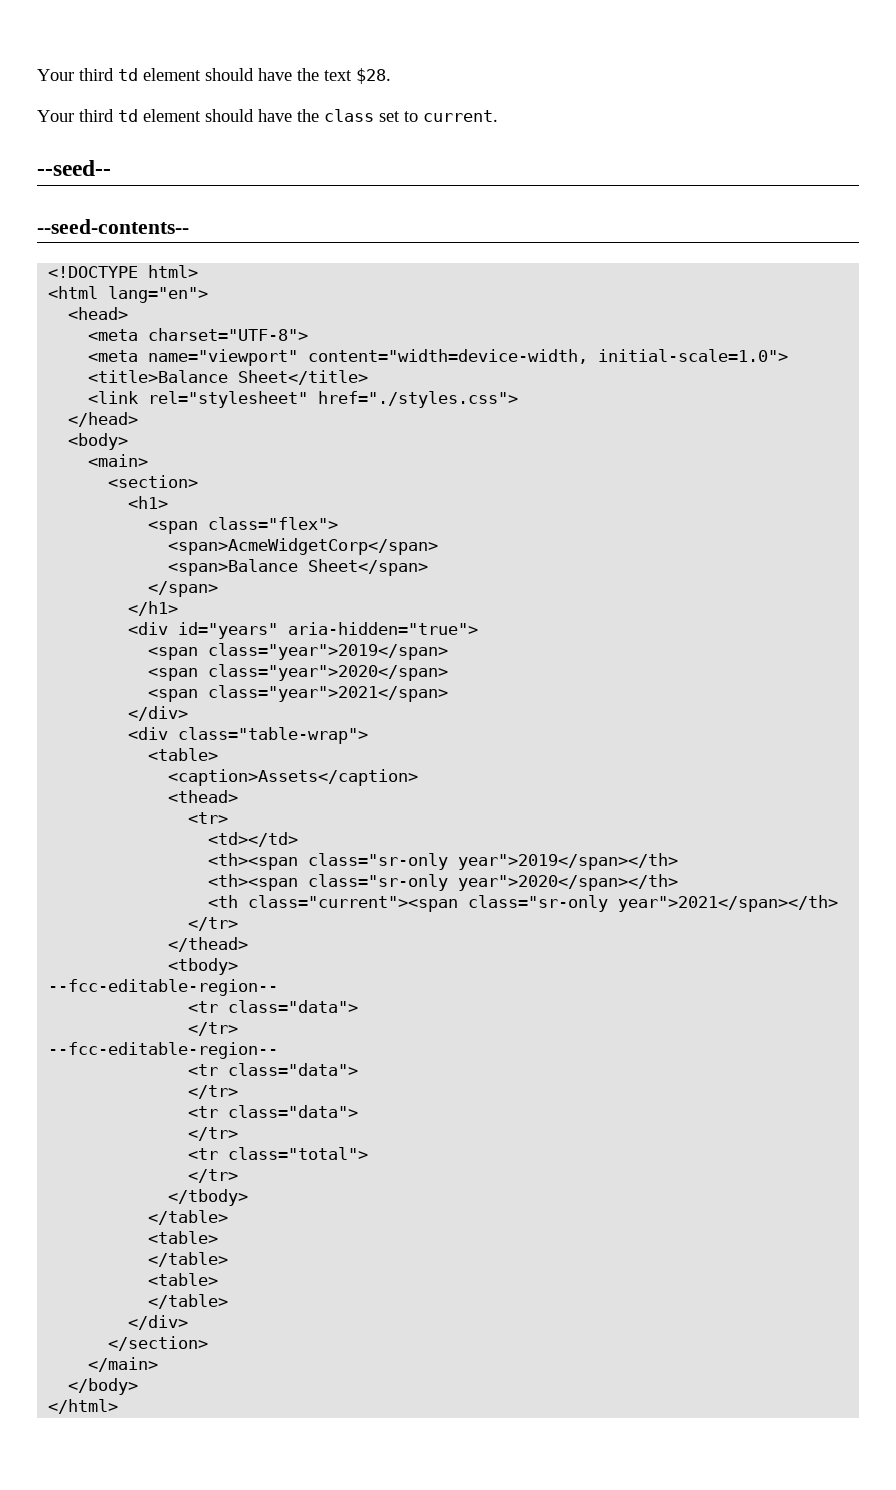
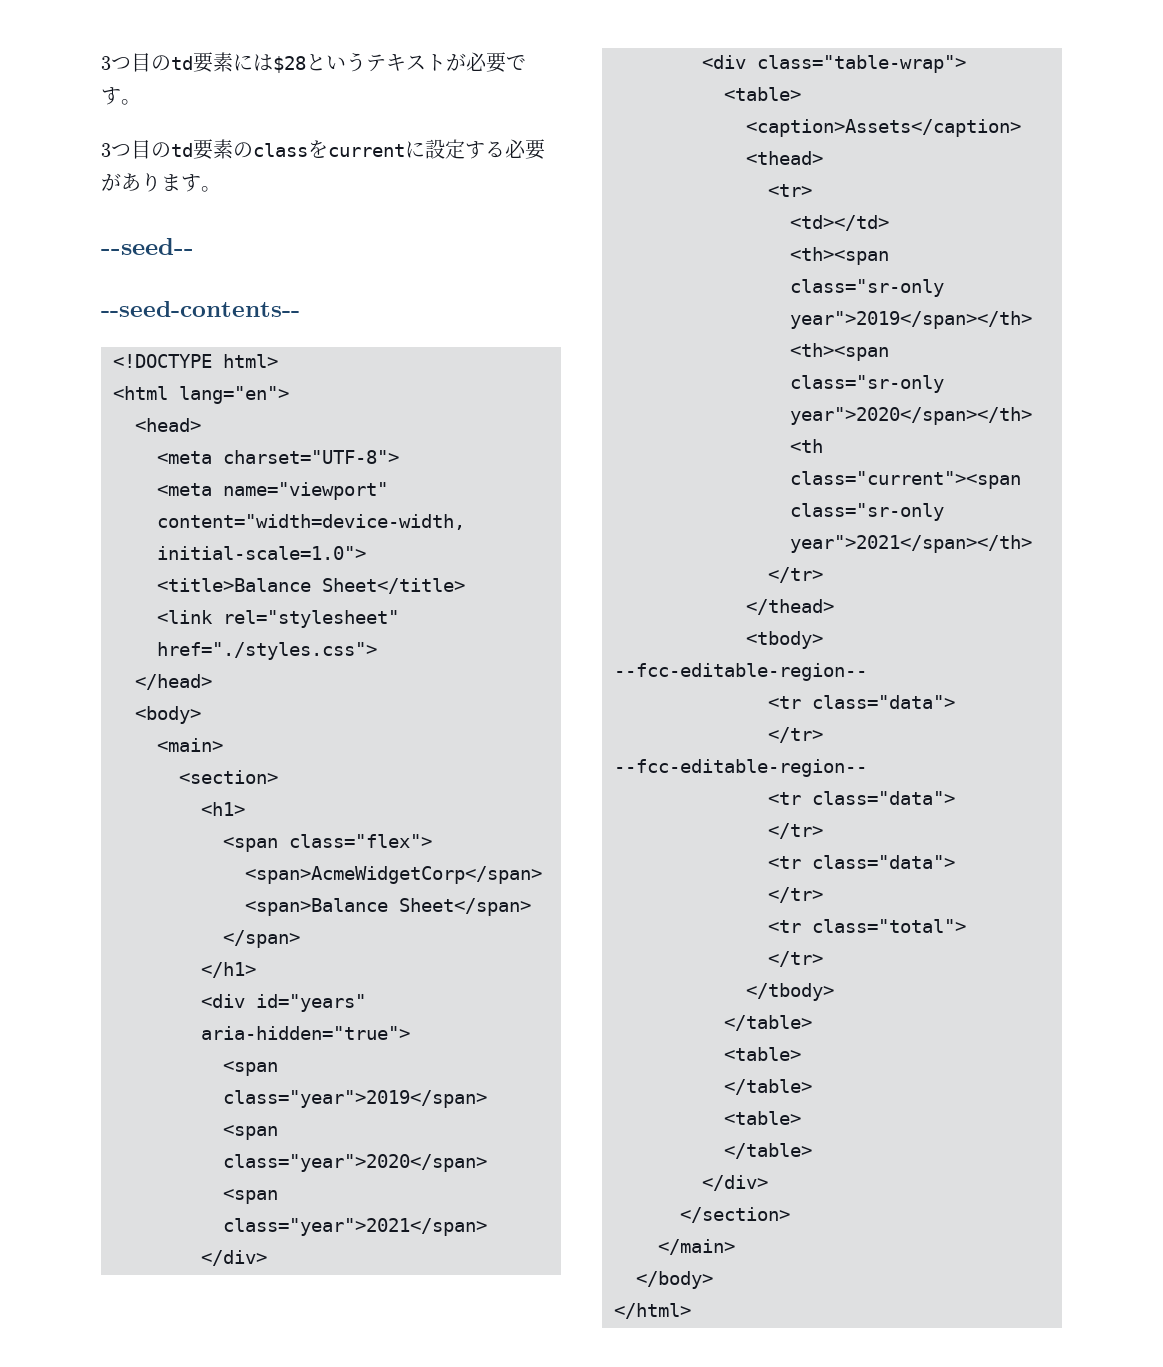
[37,68,391,84] [37,109,498,122] Your third td element should have the text $28. // Your third td element should have the class set to current. -> [101,52,526,73] [101,87,141,105] [101,139,545,160] [101,173,221,192] 3つ目のtd要素には$28というテキストが必要です。 // 3つ目のtd要素のclassをcurrentに設定する必要があります。

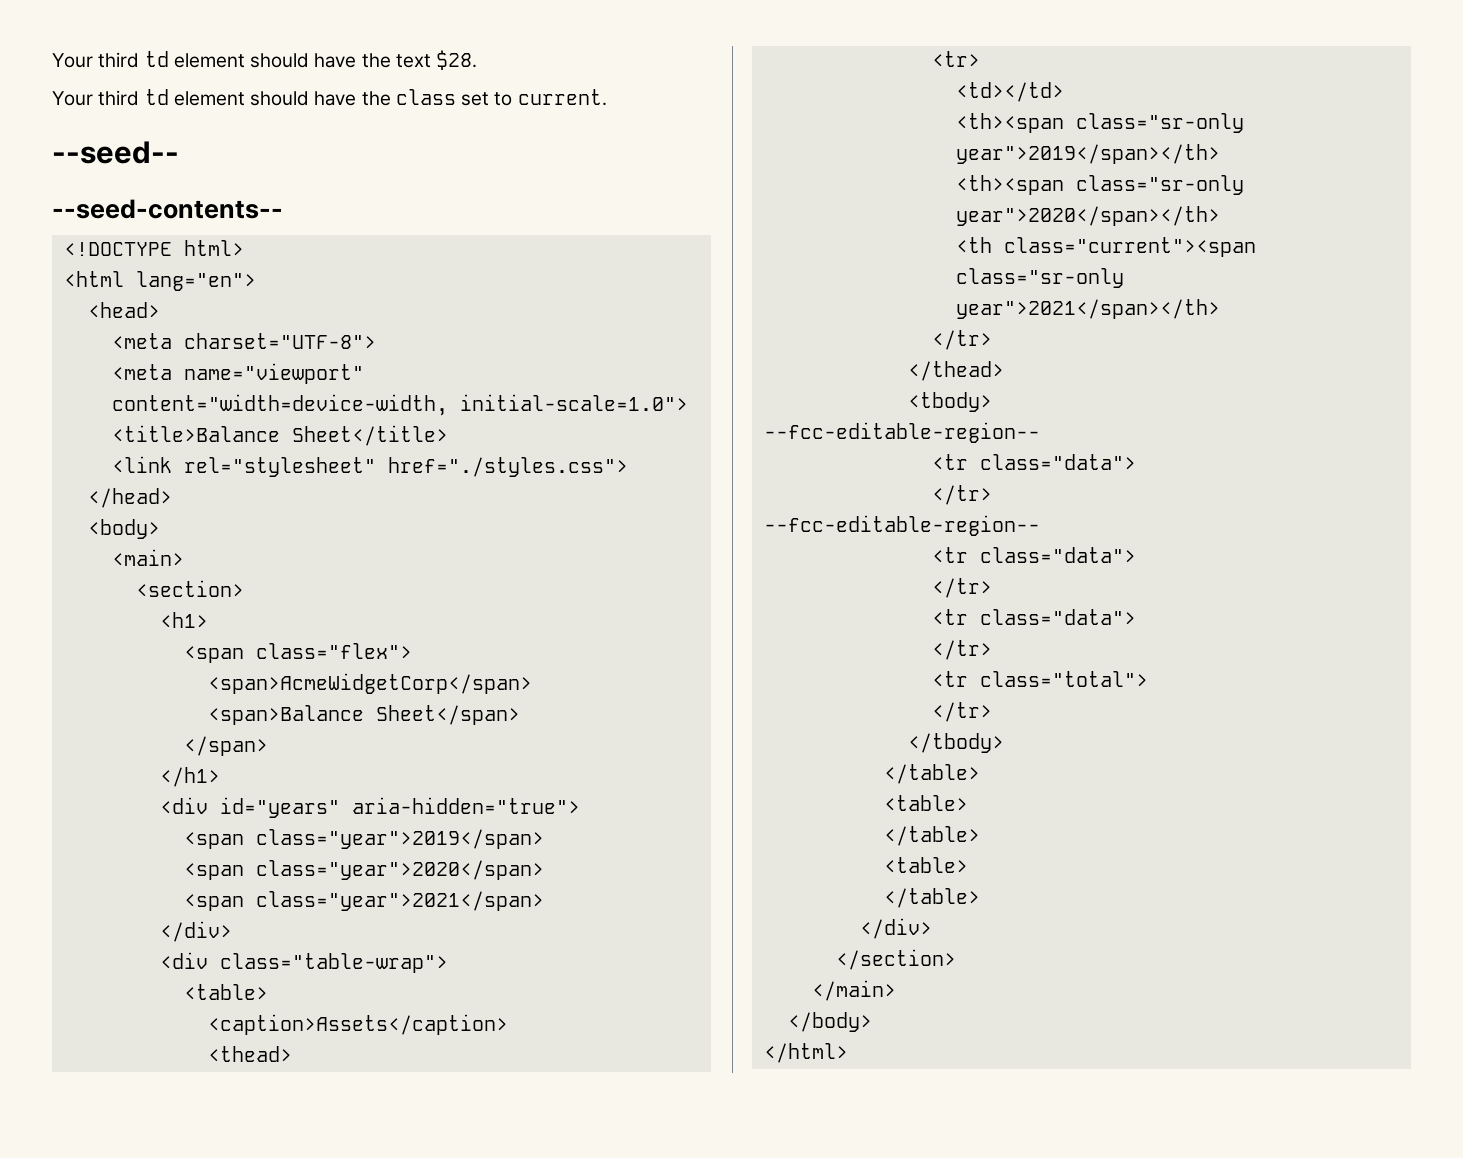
[101,52,526,73] [101,87,141,105] [101,139,545,160] [101,173,221,192] 3つ目のtd要素には$28というテキストが必要です。 // 3つ目のtd要素のclassをcurrentに設定する必要があります。 -> [52,50,478,70] [52,89,607,106] Your third td element should have the text $28. // Your third td element should have the class set to current.

